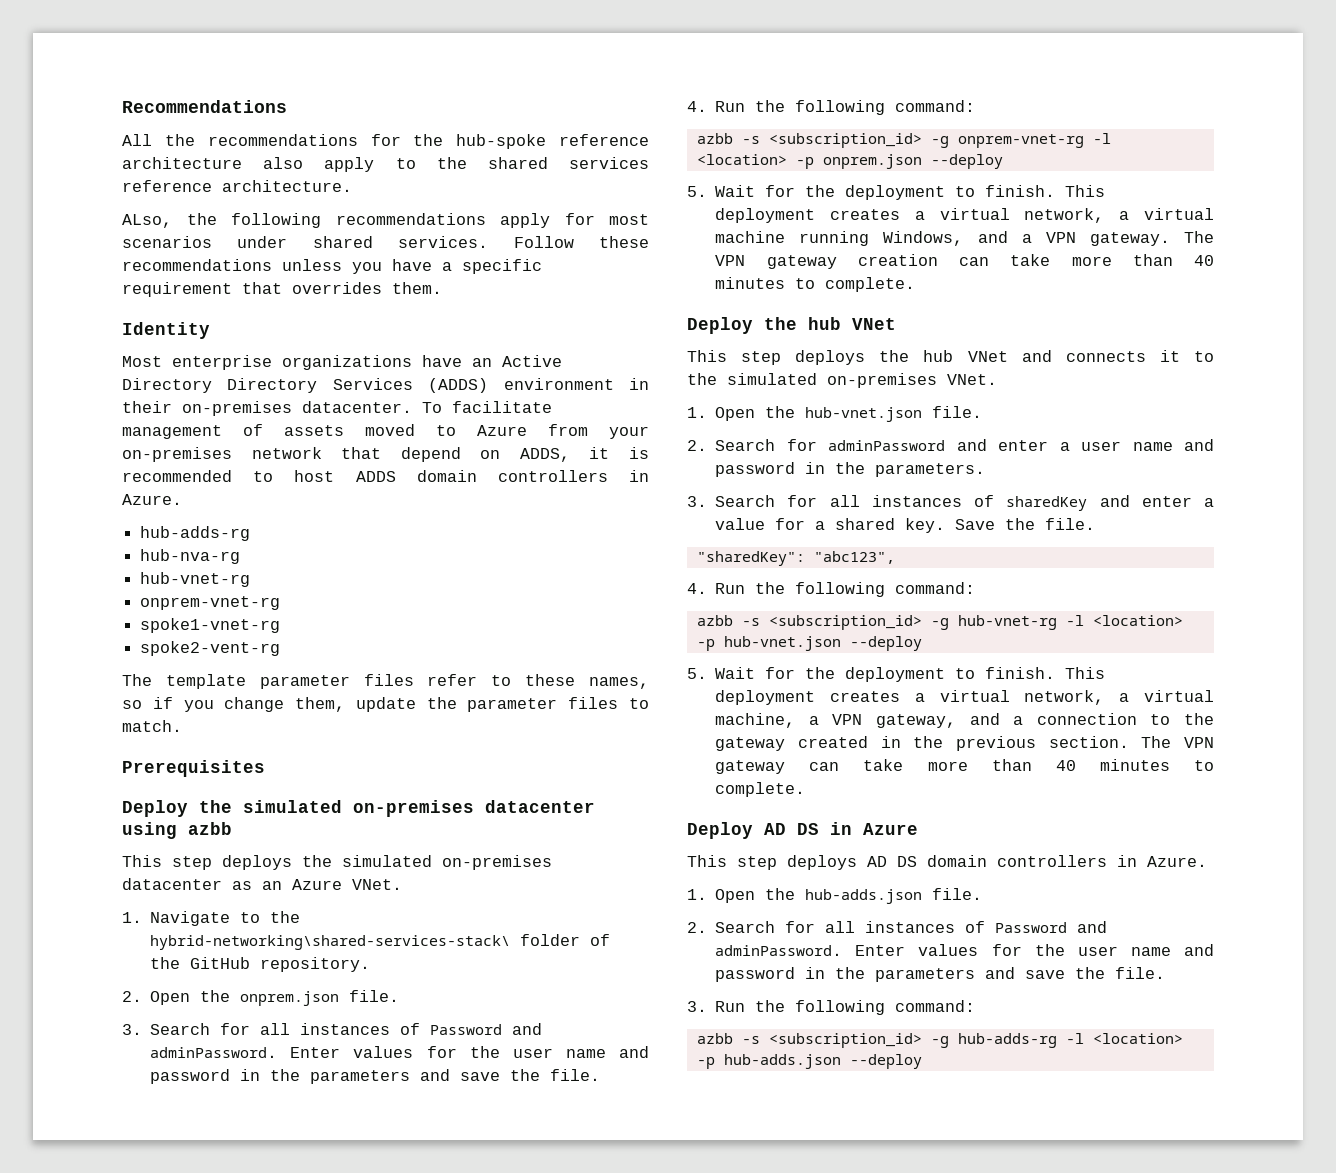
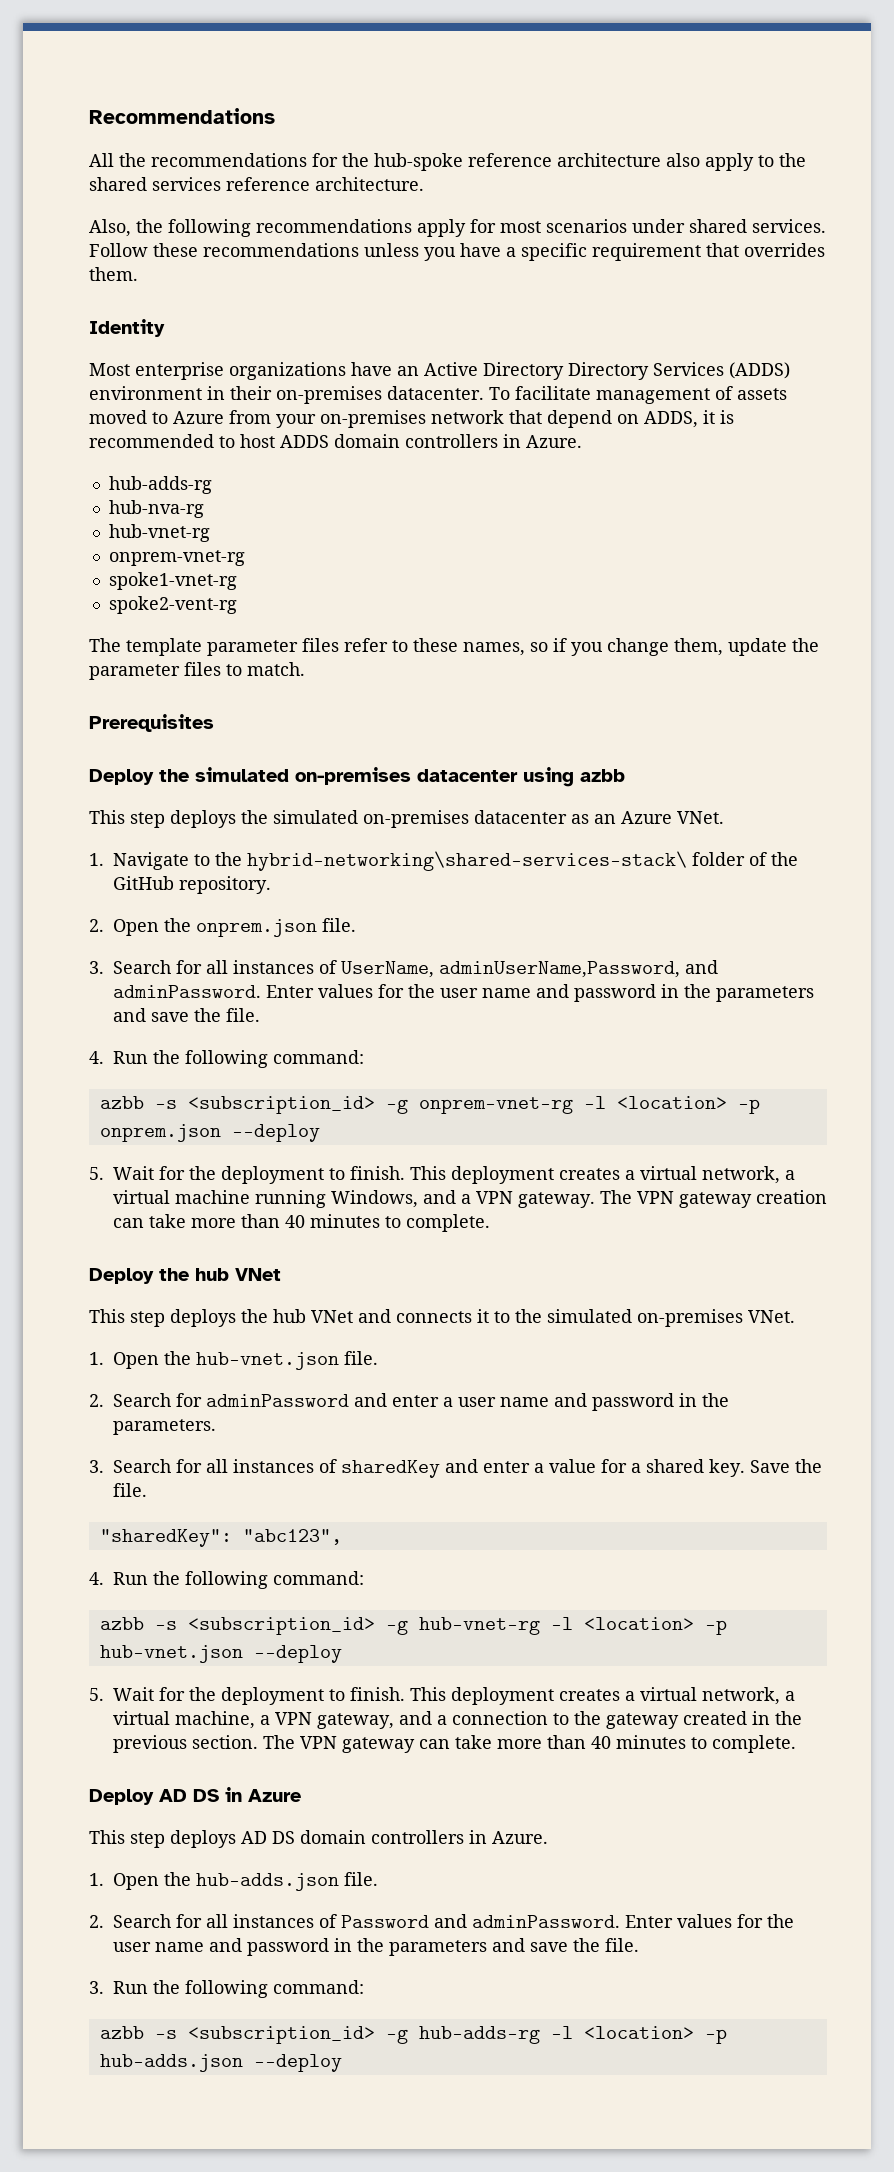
[122,214,172,228] ALso, -> [89,219,131,237] Also,
[430,1024,503,1035] Password -> [341,961,680,978] UserName, adminUserName,Password,

